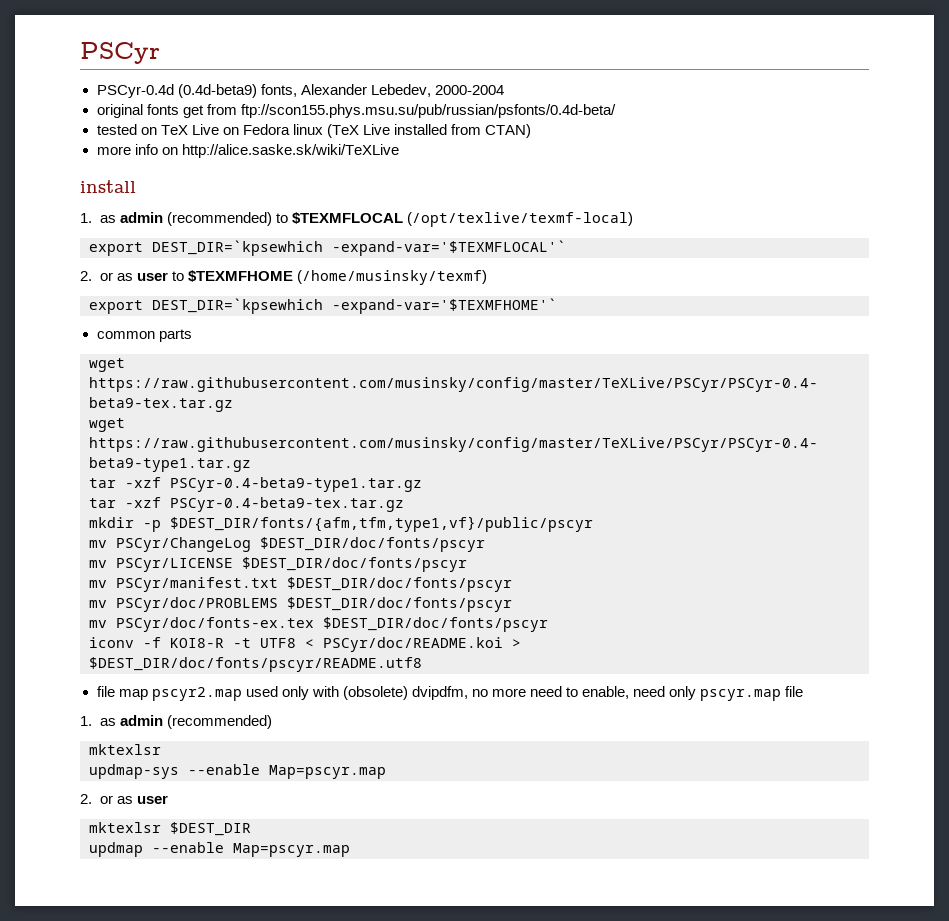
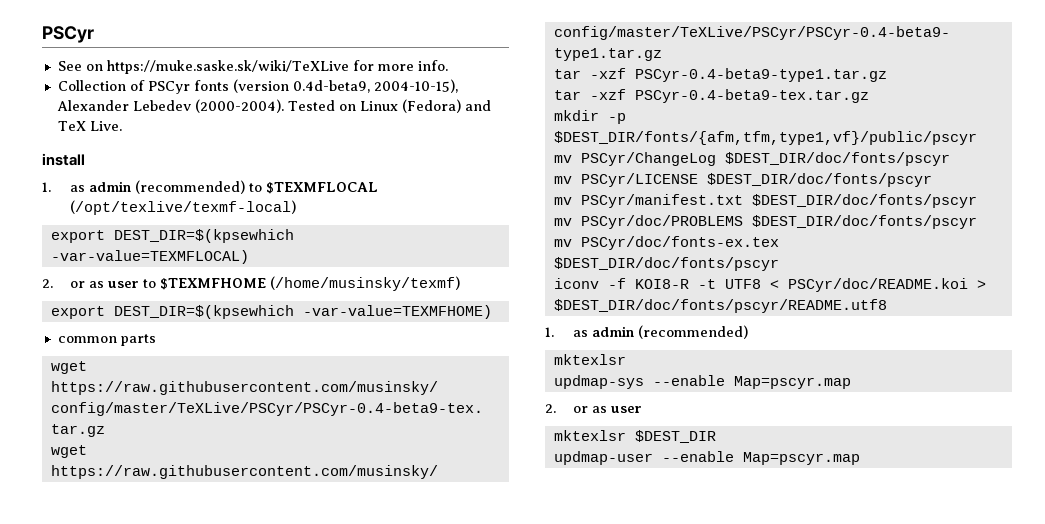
[96,84,504,98] [96,104,616,118] [96,124,532,138] [96,144,399,158] PSCyr-0.4d (0.4d-beta9) fonts, Alexander Lebedev, 2000-2004 // original fonts get from ftp://scon155.phys.msu.su/pub/russian/psfonts/0.4d-beta/ // tested on TeX Live on Fedora linux (TeX Live installed from CTAN) // more info on http://alice.saske.sk/wiki/TeXLive -> [57,60,448,74] [57,79,458,94] [56,99,491,113] [57,121,122,131] See on https://muke.saske.sk/wiki/TeXLive for more info. // Collection of PSCyr fonts (version 0.4d-beta9, 2004-10-15), Alexander Lebedev (2000-2004). Tested on Linux (Fedora) and TeX Live.
[152,240,566,256] DEST_DIR=`kpsewhich -expand-var='$TEXMFLOCAL'` -> [113,229,294,243] [50,250,249,264] DEST_DIR=$(kpsewhich -var-value=TEXMFLOCAL)
[152,298,557,314] DEST_DIR=`kpsewhich -expand-var='$TEXMFHOME'` -> [113,305,492,319] DEST_DIR=$(kpsewhich -var-value=TEXMFHOME)
[96,686,804,701] // file map pscyr2.map used only with (obsolete) dvipdfm, no more need to enable, need only pscyr.map file -> (887, 306) none
[89,842,143,857] updmap -> [553,451,653,465] updmap-user

